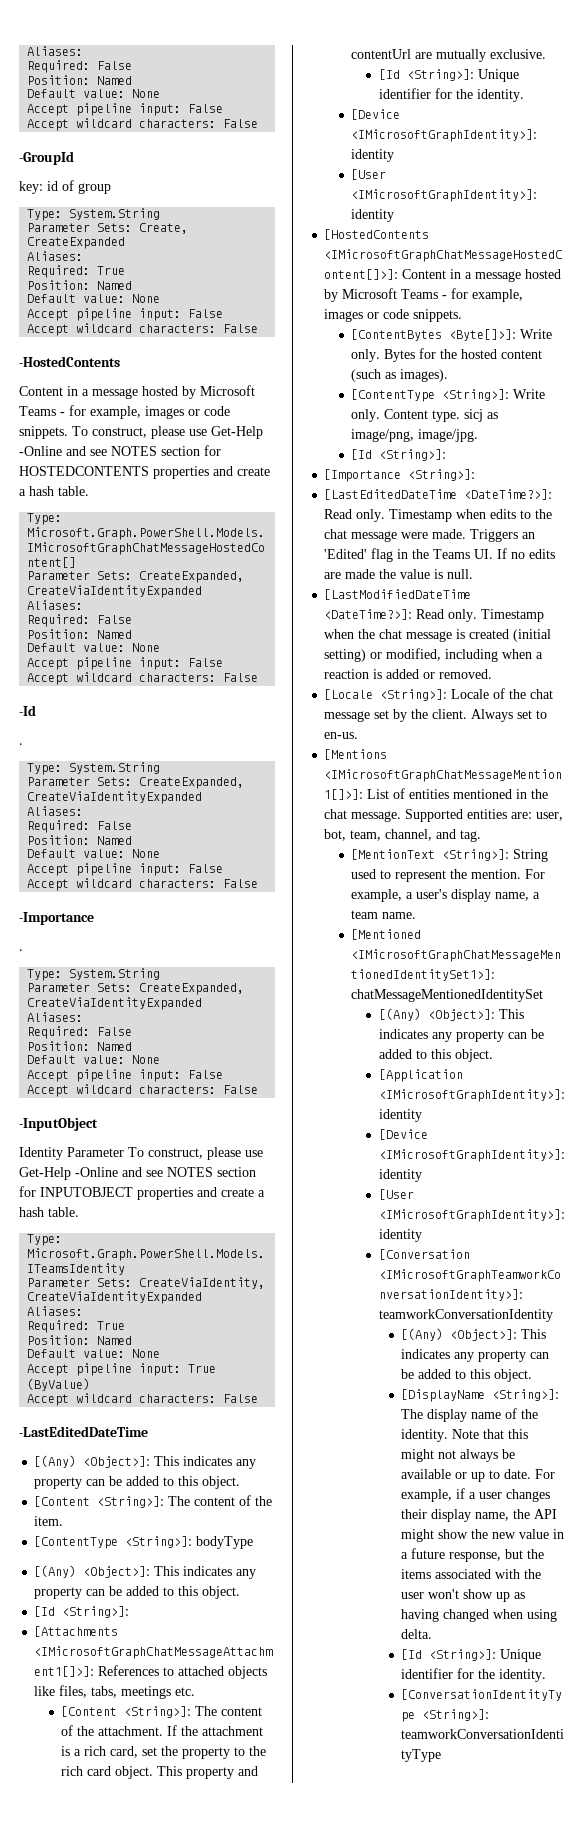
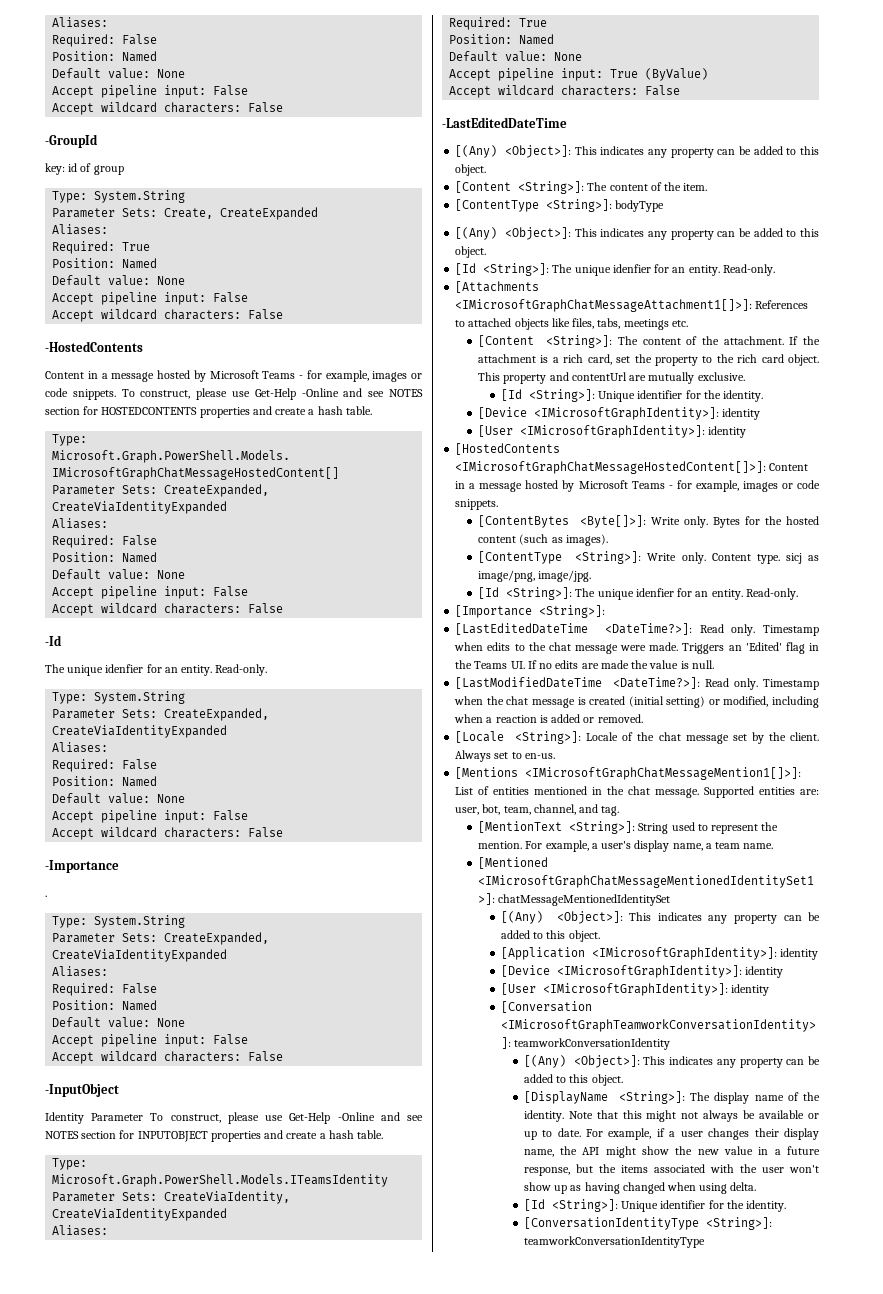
[19,743,23,745] . -> [45,664,268,676] The unique idenfier for an entity. Read-only.
(130, 1612) none -> [552,264,775,276] The unique idenfier for an entity. Read-only.
(447, 455) none -> [575,588,798,600] The unique idenfier for an entity. Read-only.

